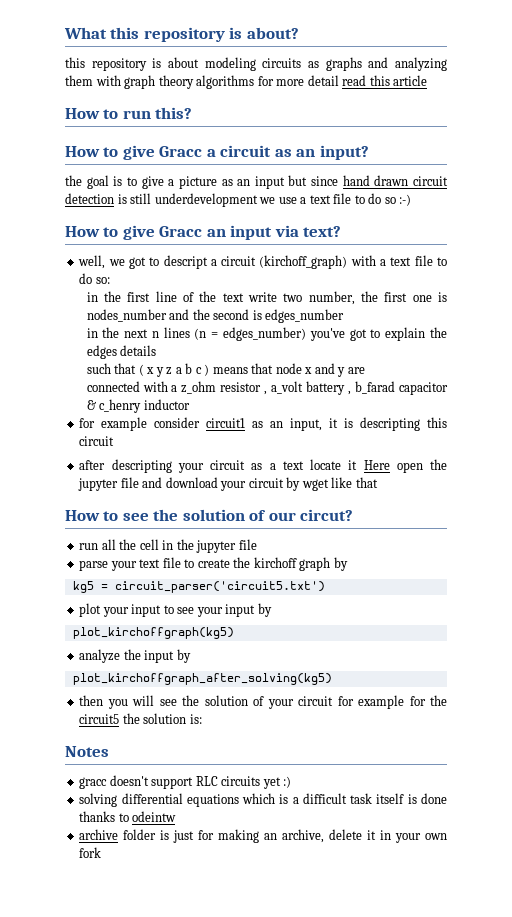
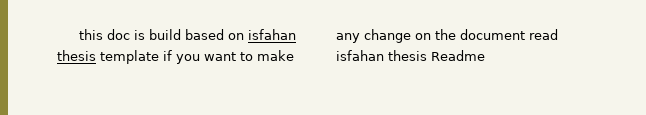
[64,27,299,42] [65,57,447,71] [65,75,428,89] [65,107,193,119] [65,145,369,160] [65,175,449,189] [65,193,412,207] [65,225,342,240] [78,255,448,269] [79,273,110,284] [86,291,447,305] [86,309,345,323] [86,327,447,341] [86,345,157,359] [86,363,365,377] [86,381,449,395] [86,399,190,413] [79,417,448,431] [79,436,115,446] [79,459,447,473] [78,477,378,491] [65,509,354,521] [79,539,257,553] [79,557,348,571] [72,581,325,593] [79,603,272,617] [72,627,234,639] [79,649,191,663] [72,673,332,685] [79,695,448,709] [79,713,202,724] [65,746,109,757] [79,775,292,789] [79,793,447,807] [79,811,177,822] [79,829,448,843] [79,847,102,858] What this repository is about? // this repository is about modeling circuits as graphs and analyzing them with graph theory algorithms for more detail read this article // How to run this? // How to give Gracc a circuit as an input? // the goal is to give a picture as an input but since hand drawn circuit detection is still underdevelopment we use a text file to do so :-) // How to give Gracc an input via text? // well, we got to descript a circuit (kirchoff_graph) with a text file to do so: // in the first line of the text write two number, the first one is nodes_number and the second is edges_number // in the next n lines (n = edges_number) you've got to explain the edges details // such that ( x y z a b c ) means that node x and y are // connected with a z_ohm resistor , a_volt battery , b_farad capacitor & c_henry inductor // for example consider circuit1 as an input, it is descripting this circuit // after descripting your circuit as a text locate it Here open the jupyter file and download your circuit by wget like that // How to see the solution of our circut? // run all the cell in the jupyter file // parse your text file to create the kirchoff graph by // kg5 = circuit_parser('circuit5.txt') // plot your input to see your input by // plot_kirchoffgraph(kg5) // analyze the input by // plot_kirchoffgraph_after_solving(kg5) // then you will see the solution of your circuit for example for the circuit5 the solution is: // Notes // gracc doesn't support RLC circuits yet :) // solving differential equations which is a difficult task itself is done thanks to odeintw // archive folder is just for making an archive, delete it in your own fork -> [79,29,297,40] [57,50,294,64] [336,29,558,43] [336,50,485,61] this doc is build based on isfahan thesis template if you want to make any change on the document read isfahan thesis Readme

